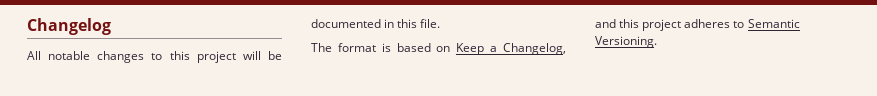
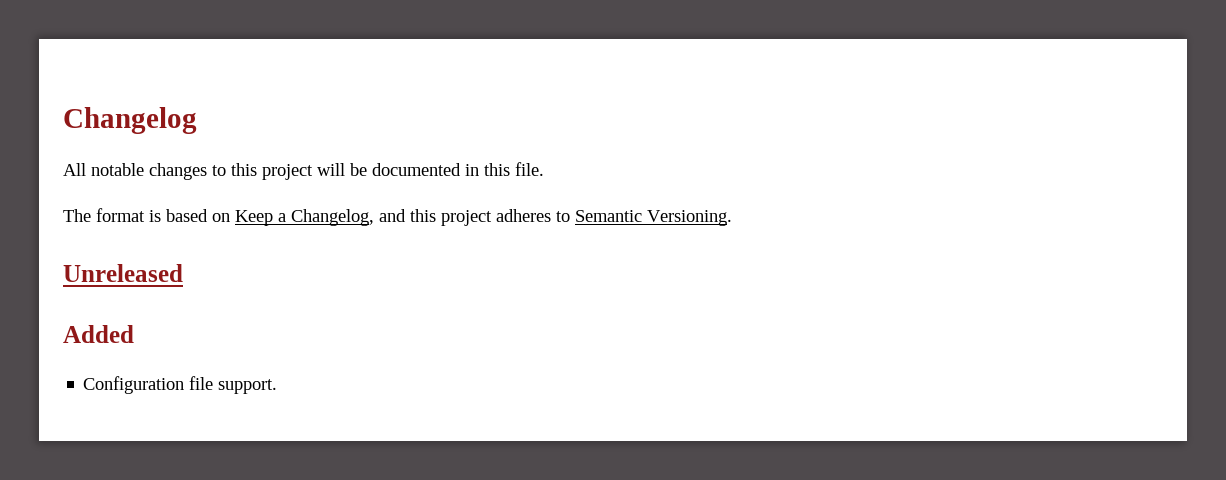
(657, 42) none -> [63,264,183,282] [63,325,134,343] [83,376,278,394] // Unreleased // Added // Configuration file support.

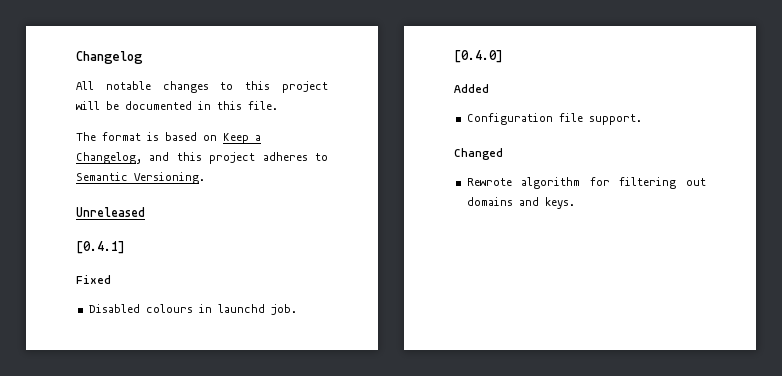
[63,325,134,343] [83,376,278,394] Added // Configuration file support. -> [76,241,125,254] [76,275,111,284] [88,304,297,315] [454,50,503,63] [454,84,489,93] [466,113,642,125] [454,148,503,160] [466,177,706,189] [466,197,575,209] [0.4.1] // Fixed // Disabled colours in launchd job. // [0.4.0] // Added // Configuration file support. // Changed // Rewrote algorithm for filtering out domains and keys.

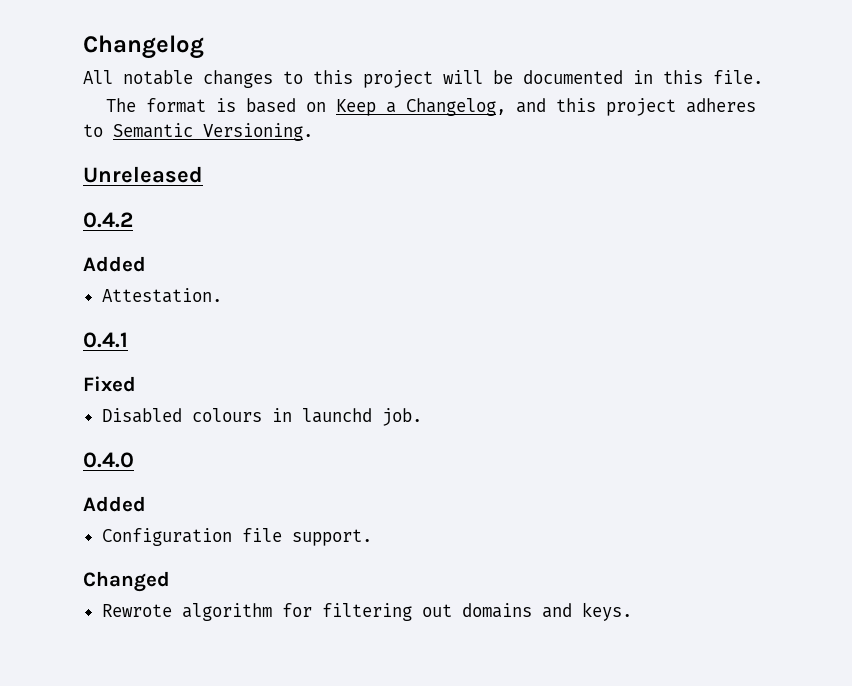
[76,241,125,254] [0.4.1] -> [83,212,133,228] [83,256,146,272] [101,288,222,303] [83,332,128,348] 0.4.2 // Added // Attestation. // 0.4.1
[454,50,503,63] [0.4.0] -> [83,452,134,468] 0.4.0

